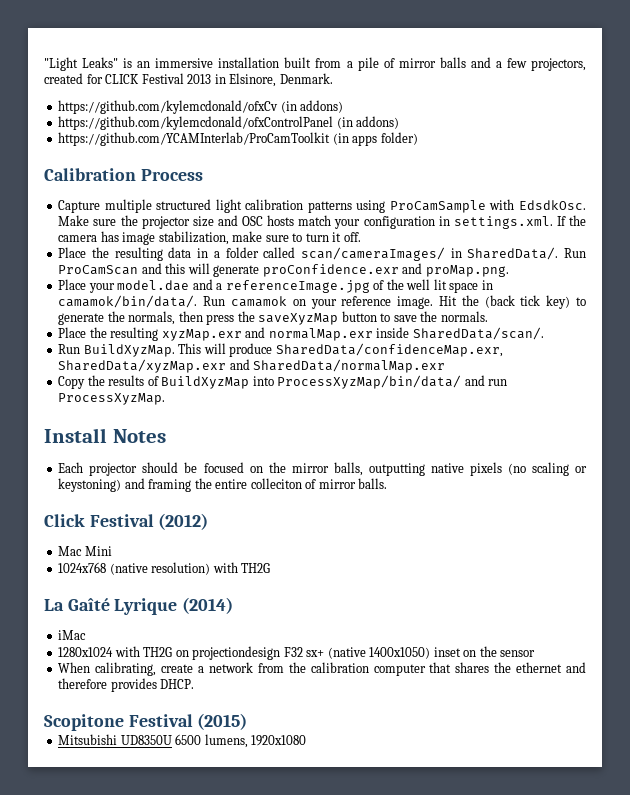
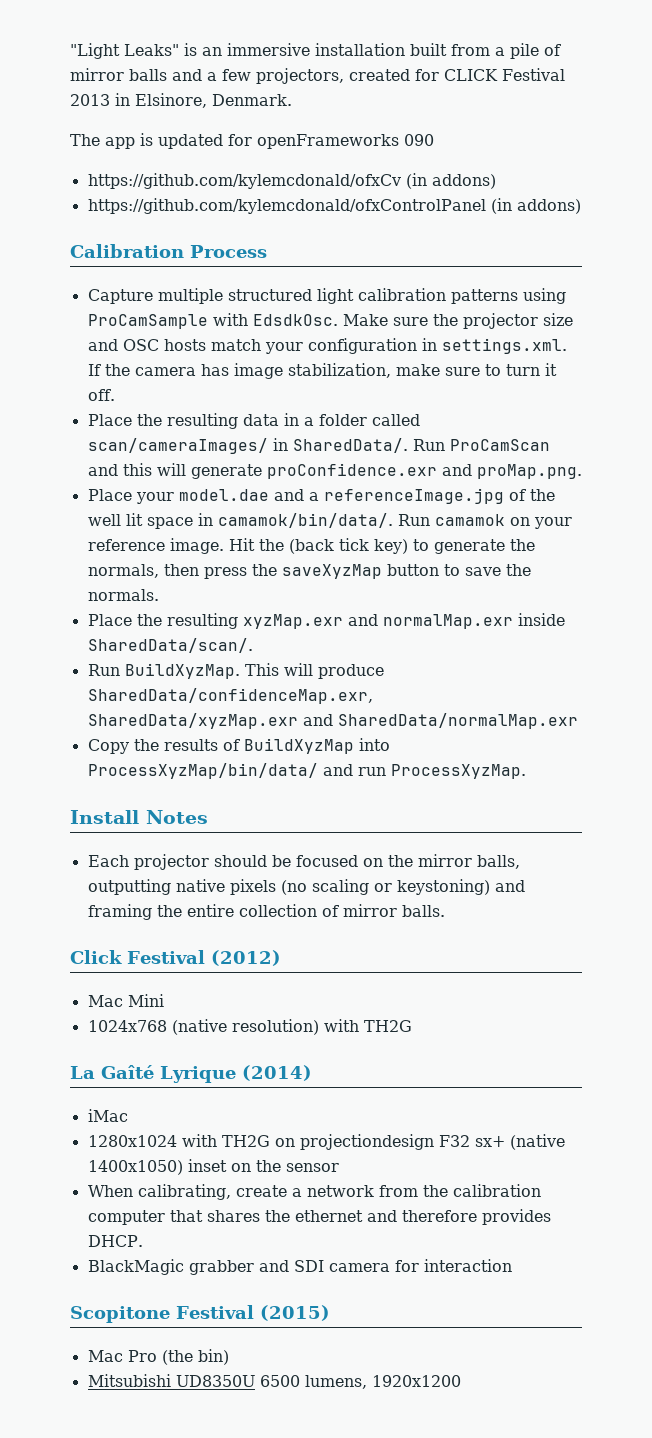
(333, 78) none -> [70,133,434,149] // The app is updated for openFrameworks 090
[58,132,418,146] // https://github.com/YCAMInterlab/ProCamToolkit (in apps folder) -> (581, 206) none
[250,478,302,489] colleciton -> [238,904,317,917] collection
(195, 684) none -> [87,1259,512,1275] // BlackMagic grabber and SDI camera for interaction
(248, 721) none -> [87,1349,229,1365] // Mac Pro (the bin)
[251,735,307,746] 1920x1080 -> [371,1375,461,1387] 1920x1200

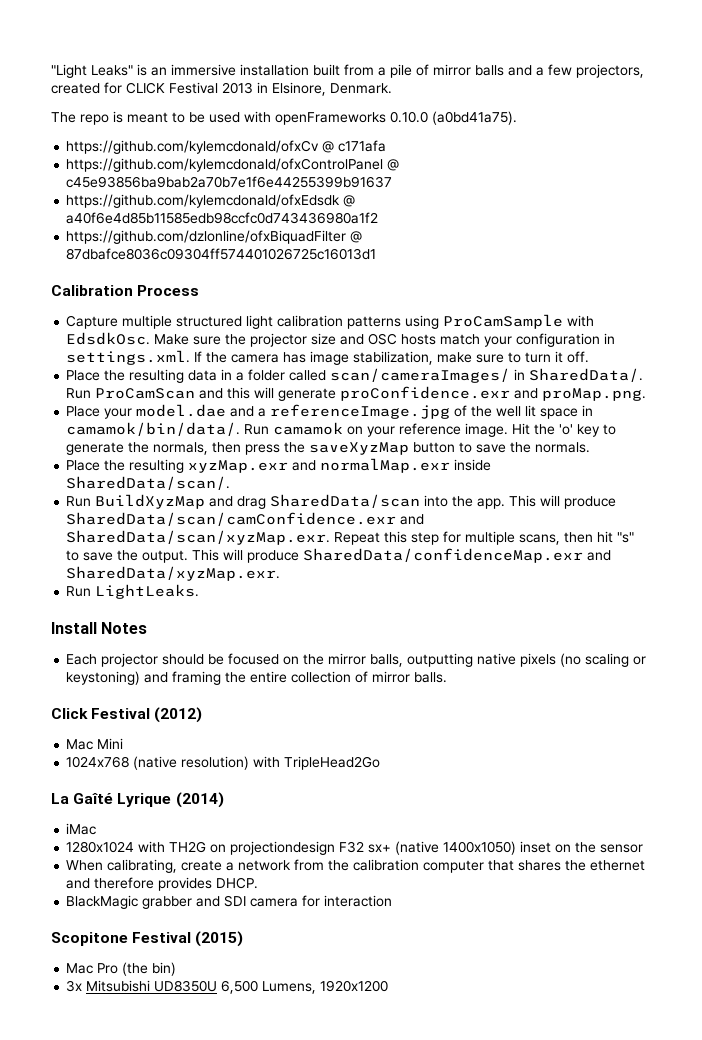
[105,133,434,149] app is updated for openFrameworks 090 -> [80,111,517,125] repo is meant to be used with openFrameworks 0.10.0 (a0bd41a75).
[405,173,496,189] (in addons) -> [322,140,387,153] @ c171afa
[490,198,581,214] (in addons) -> [387,159,400,171] [66,176,393,188] [66,194,356,208] [66,212,379,224] [66,230,363,244] [66,248,377,260] @ c45e93856ba9bab2a70b7e1f6e44255399b91637 // https://github.com/kylemcdonald/ofxEdsdk @ a40f6e4d85b11585edb98ccfc0d743436980a1f2 // https://github.com/dzlonline/ofxBiquadFilter @ 87dbafce8036c09304ff574401026725c16013d1
[288,538,408,554] (back tick key) -> [559,424,601,437] 'o' key
[124,663,384,679] [87,688,373,704] [87,713,578,729] [87,738,390,754] [87,763,526,779] BuildXyzMap. This will produce SharedData/confidenceMap.exr, SharedData/xyzMap.exr and SharedData/normalMap.exr // Copy the results of BuildXyzMap into ProcessXyzMap/bin/data/ and run ProcessXyzMap. -> [95,494,617,509] [66,512,425,526] [66,530,635,545] [66,548,612,563] [66,566,281,581] [66,584,200,599] BuildXyzMap and drag SharedData/scan into the app. This will produce SharedData/scan/camConfidence.exr and SharedData/scan/xyzMap.exr. Repeat this step for multiple scans, then hit "s" to save the output. This will produce SharedData/confidenceMap.exr and SharedData/xyzMap.exr. // Run LightLeaks.
[363,1020,412,1032] TH2G -> [284,756,381,770] TripleHead2Go
(229, 1357) none -> [66,980,83,992] 3x
[259,1375,367,1389] 6500 lumens, -> [221,980,317,994] 6,500 Lumens,

